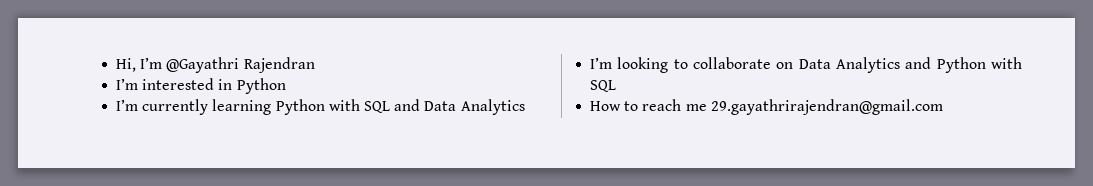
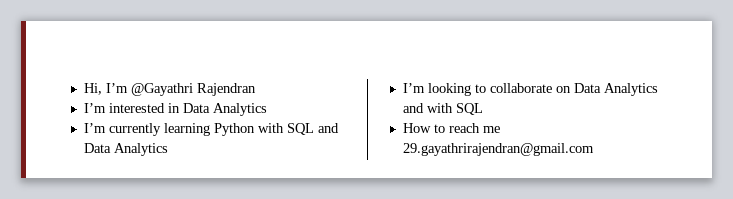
[236,78,286,94] Python -> [182,103,267,116] Data Analytics
[936,57,986,73] Python -> (424, 108) none

